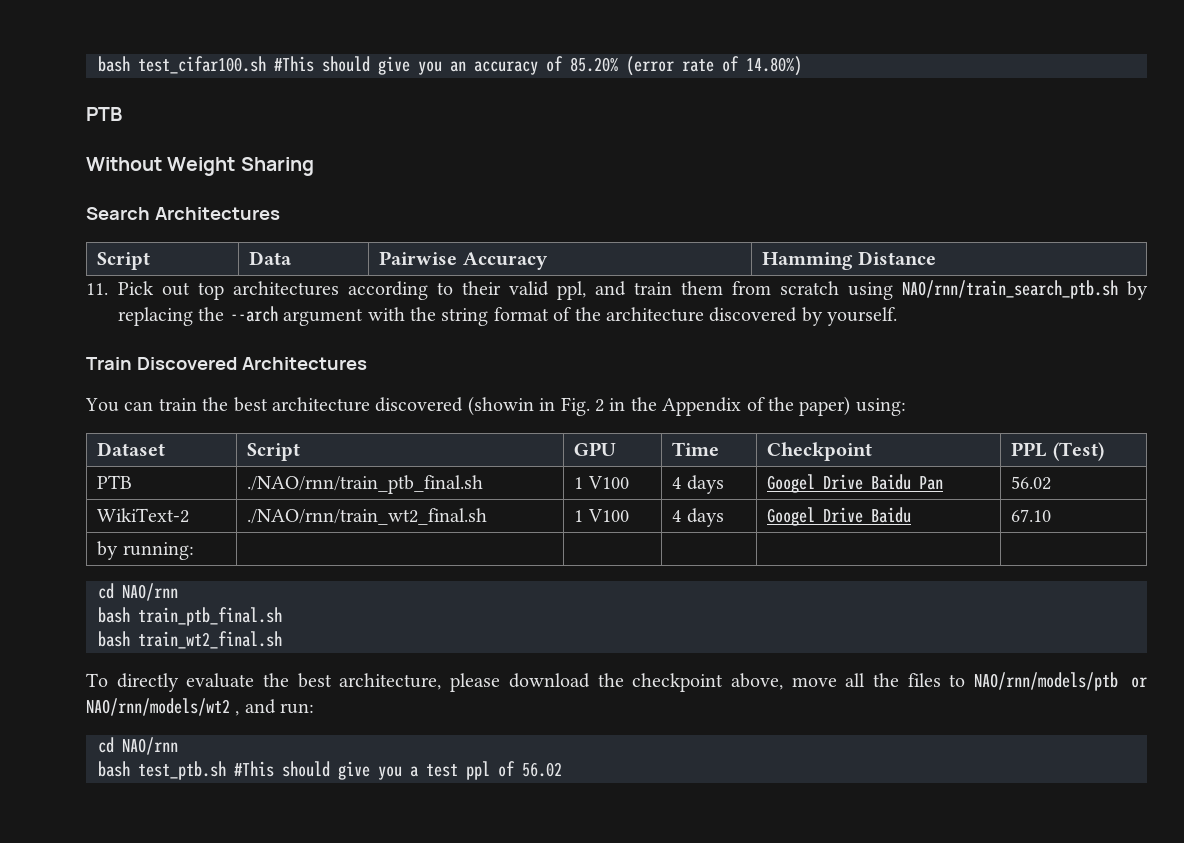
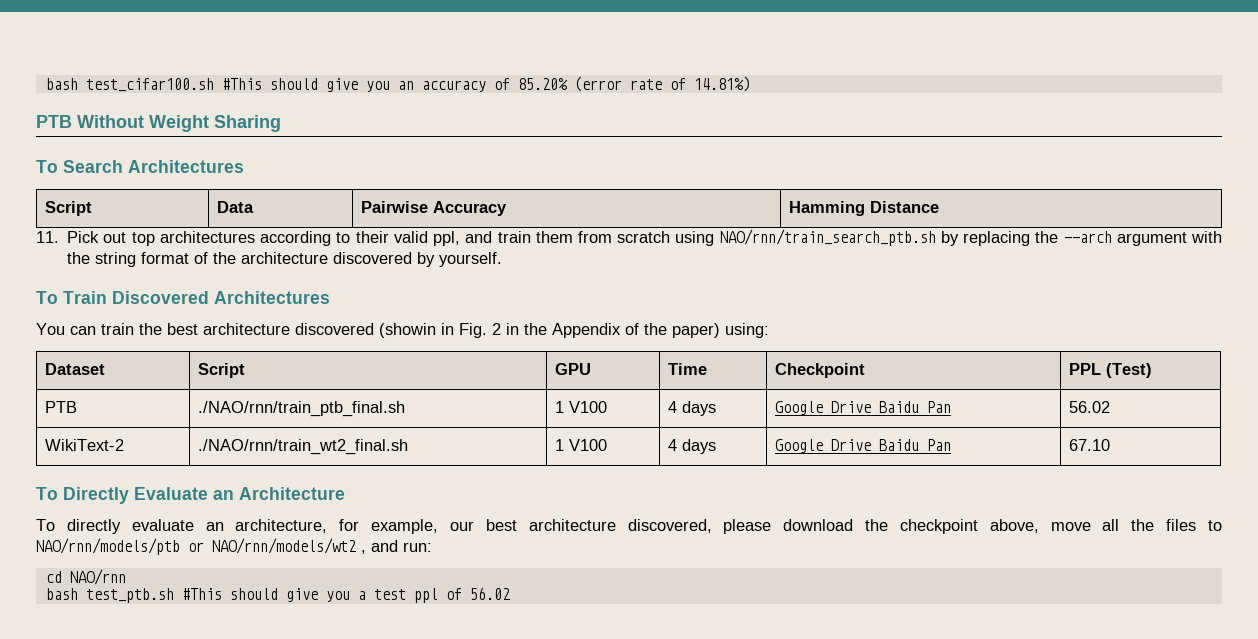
[746,56,802,76] [86,107,122,121] 14.80%) // PTB // -> [693,76,750,92] [36,115,72,128] 14.81%) // PTB
(314, 166) none -> [36,160,58,173] To
(898, 316) none -> [36,291,58,304] To
[767,474,816,493] Googel -> [775,401,824,415] Google
[767,507,912,526] Googel Drive Baidu -> [775,439,952,453] Google Drive Baidu Pan
[97,541,194,560] [98,583,178,601] [98,607,282,626] [98,631,282,649] [86,673,442,692] // by running: | | | | | // cd NAO/rnn // bash train_ptb_final.sh // bash train_wt2_final.sh // To directly evaluate the best architecture, -> [36,487,345,504] [36,519,712,534] // To Directly Evaluate an Architecture // To directly evaluate an architecture, for example, our best architecture discovered,

